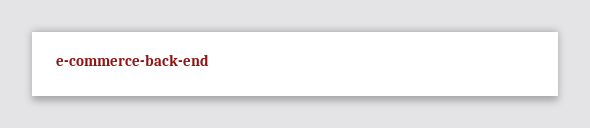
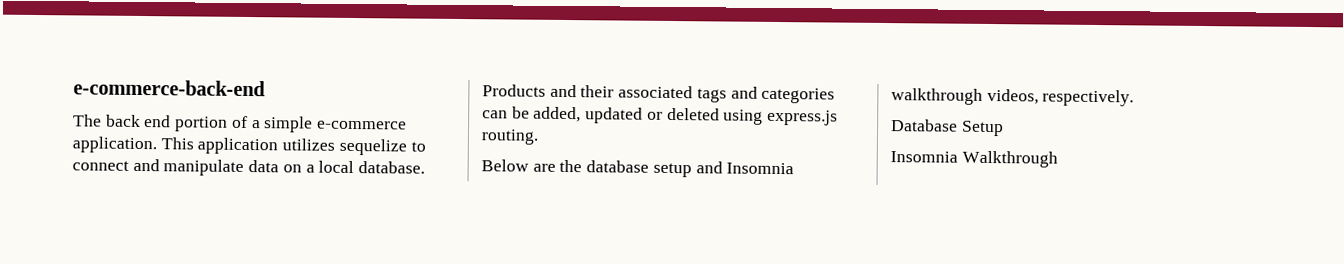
(209, 60) none -> [73,114,408,133] [72,136,426,156] [72,158,426,176] [482,84,836,104] [482,106,839,126] [481,129,539,145] [481,159,795,178] [891,88,1135,107] [891,119,1004,137] [890,150,1058,168] // The back end portion of a simple e-commerce application. This application utilizes sequelize to connect and manipulate data on a local database. Products and their associated tags and categories can be added, updated or deleted using express.js routing. // Below are the database setup and Insomnia walkthrough videos, respectively. // Database Setup // Insomnia Walkthrough

